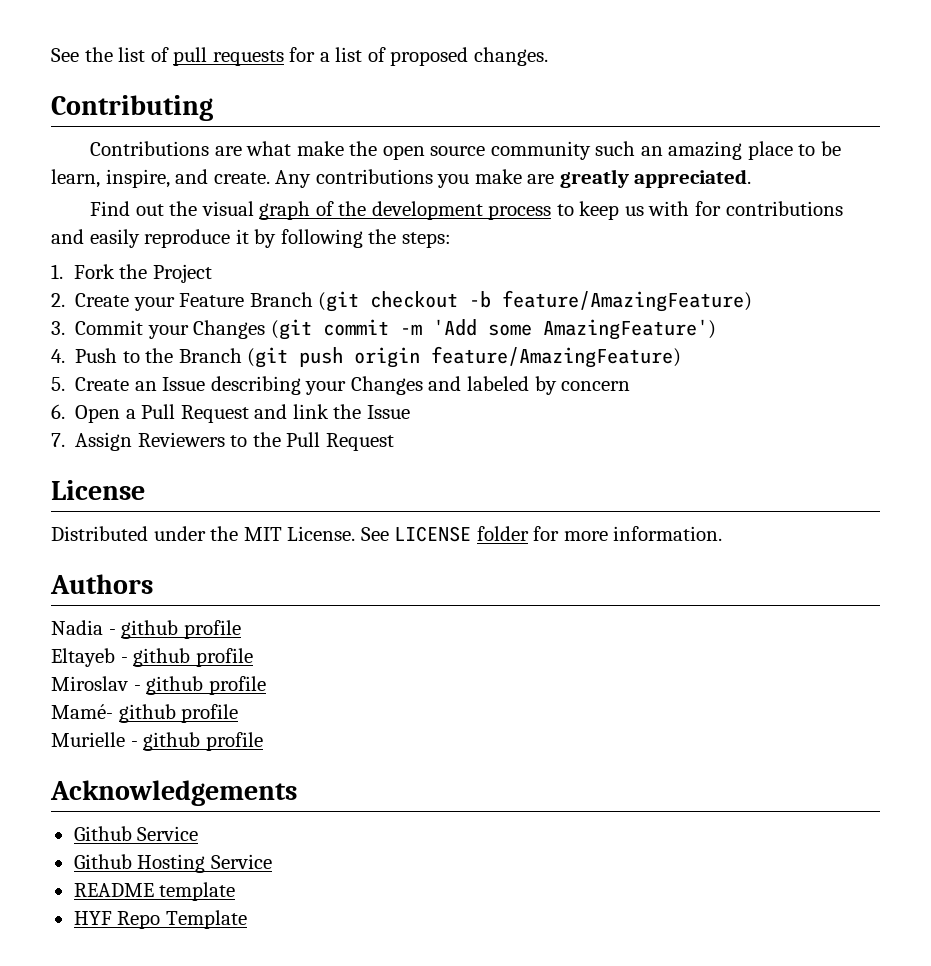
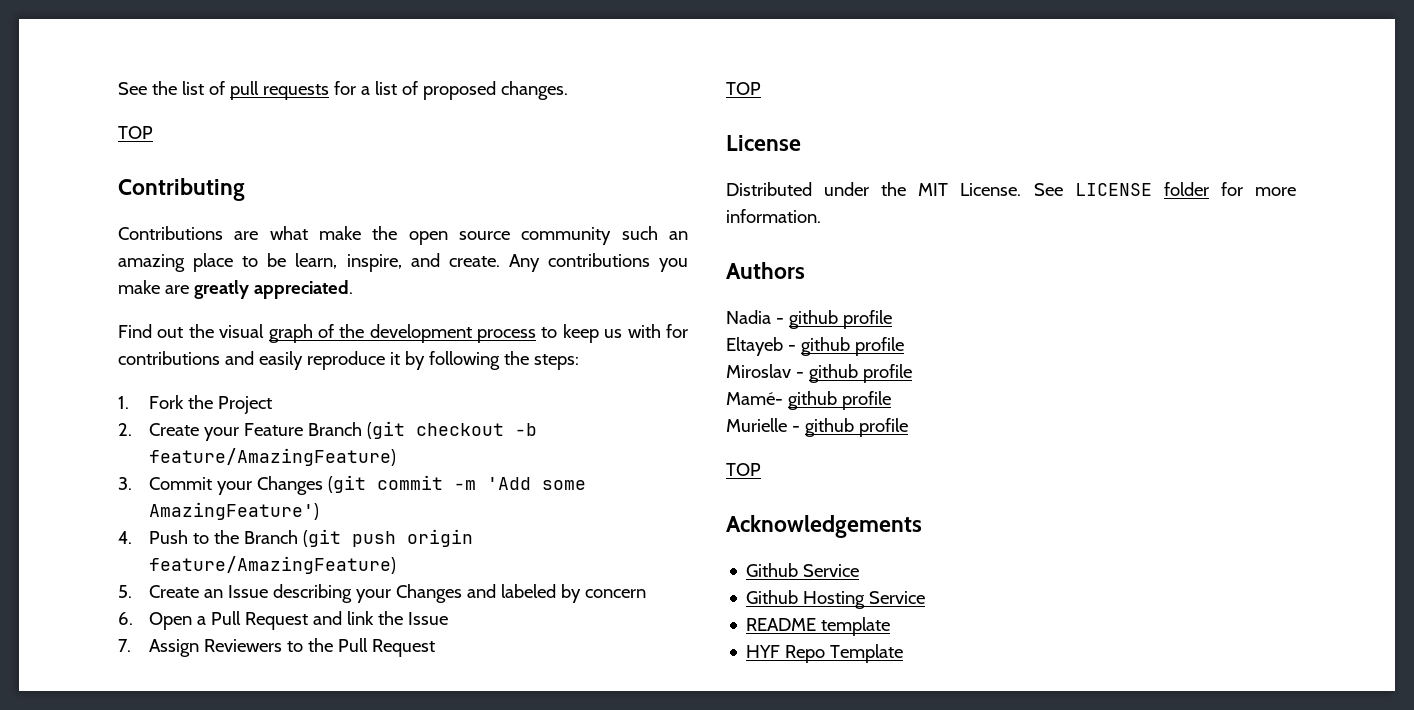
(548, 56) none -> [118,126,153,139] // TOP
(394, 442) none -> [726,82,761,95] // TOP
(263, 741) none -> [726,463,761,476] // TOP

